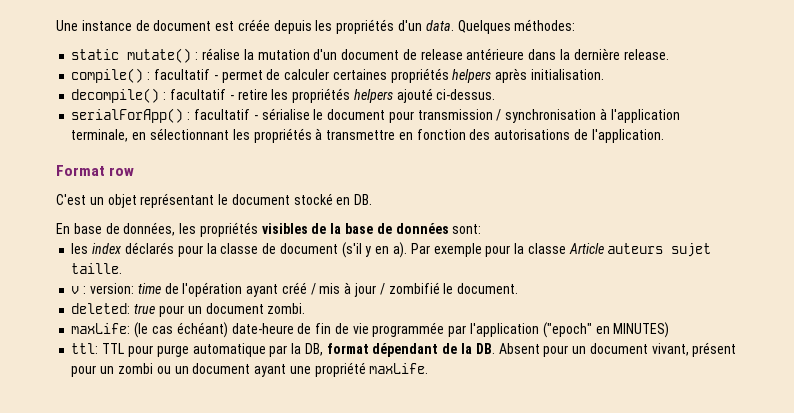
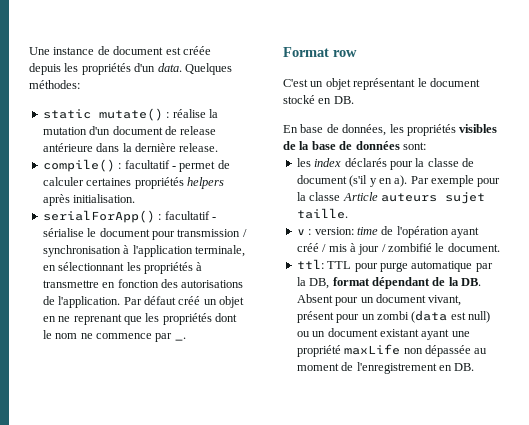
[71,88,496,103] // decompile() : facultatif - retire les propriétés helpers ajouté ci-dessus. -> (136, 198) none
(664, 136) none -> [123,296,244,308] [42,313,237,325] [42,330,186,342] Par défaut créé un objet en ne reprenant que les propriétés dont le nom ne commence par _.
[71,303,306,317] [71,322,670,338] // deleted: true pour un document zombi. // maxLife: (le cas échéant) date-heure de fin de vie programmée par l'application ("epoch" en MINUTES) -> (500, 247) none
(153, 368) none -> [411,310,490,323] (data est null)
(251, 368) none -> [379,329,419,337] existant
[369,363,429,374] maxLife. -> [344,344,488,357] [296,362,475,374] maxLife non dépassée au moment de l'enregistrement en DB.

